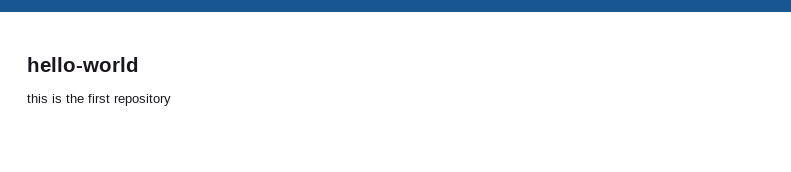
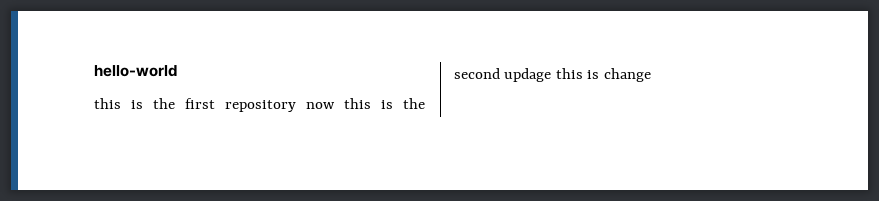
(171, 100) none -> [306,98,425,109] [454,68,651,82] now this is the second updage this is change

